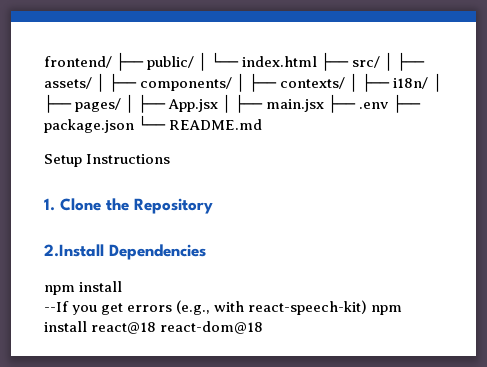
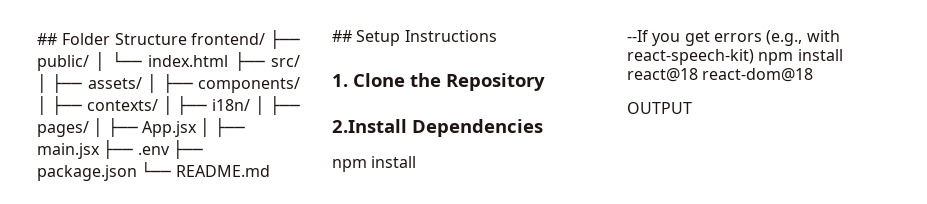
(44, 62) none -> [37,33,187,45] ## Folder Structure
(263, 124) none -> [332,30,352,42] ##
(264, 327) none -> [627,102,692,114] // OUTPUT

